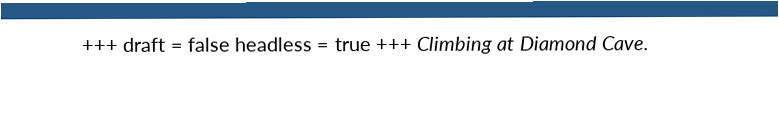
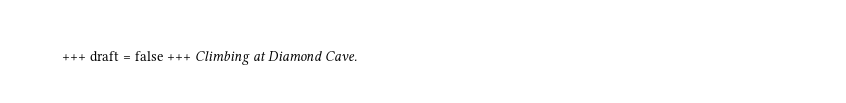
[234,37,371,52] headless = true -> (163, 56) none

